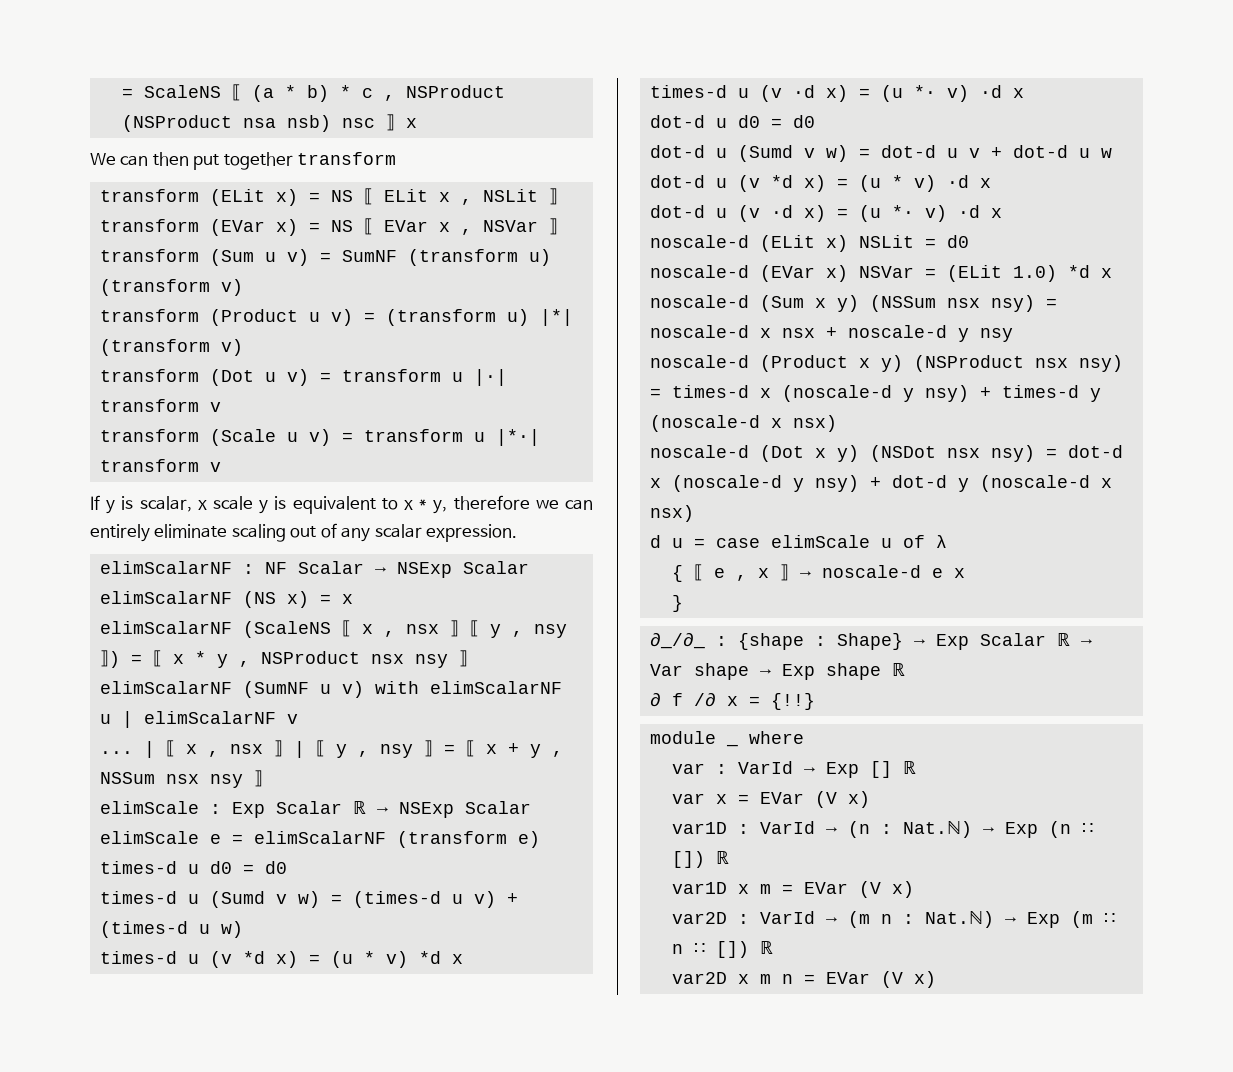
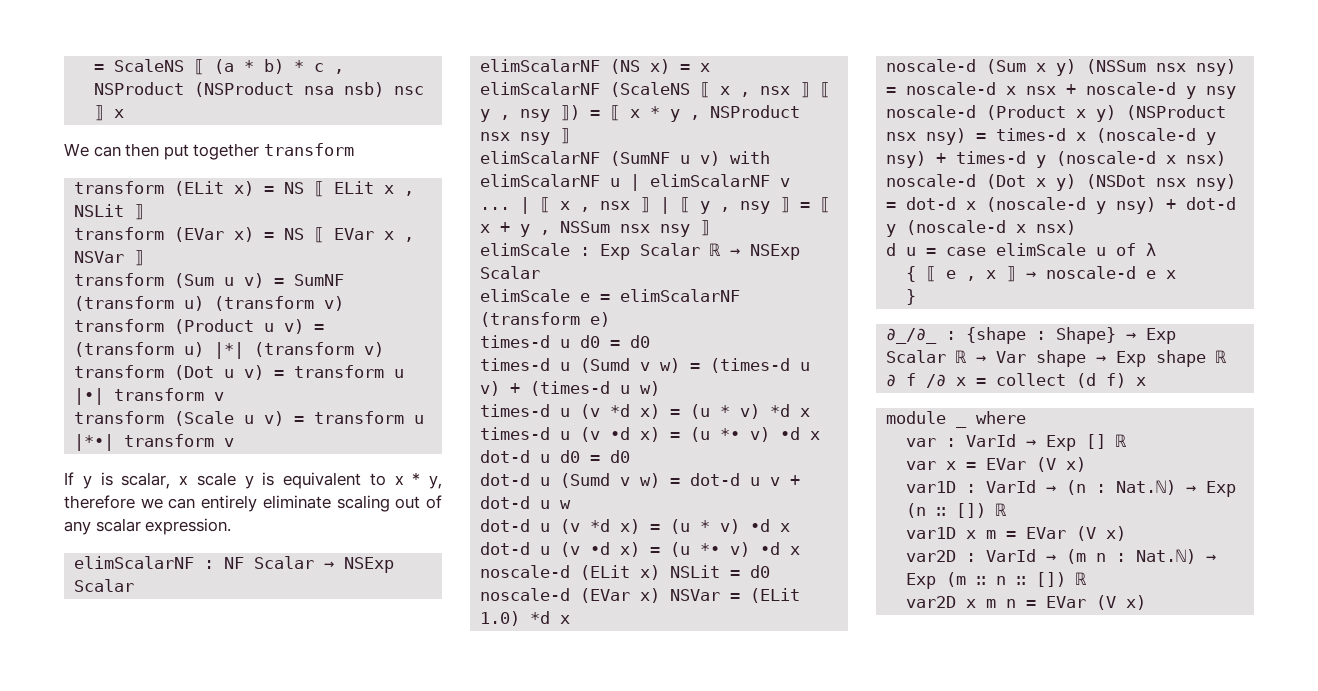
[770,693,815,710] {!!} -> [996,373,1147,388] collect (d f) x

